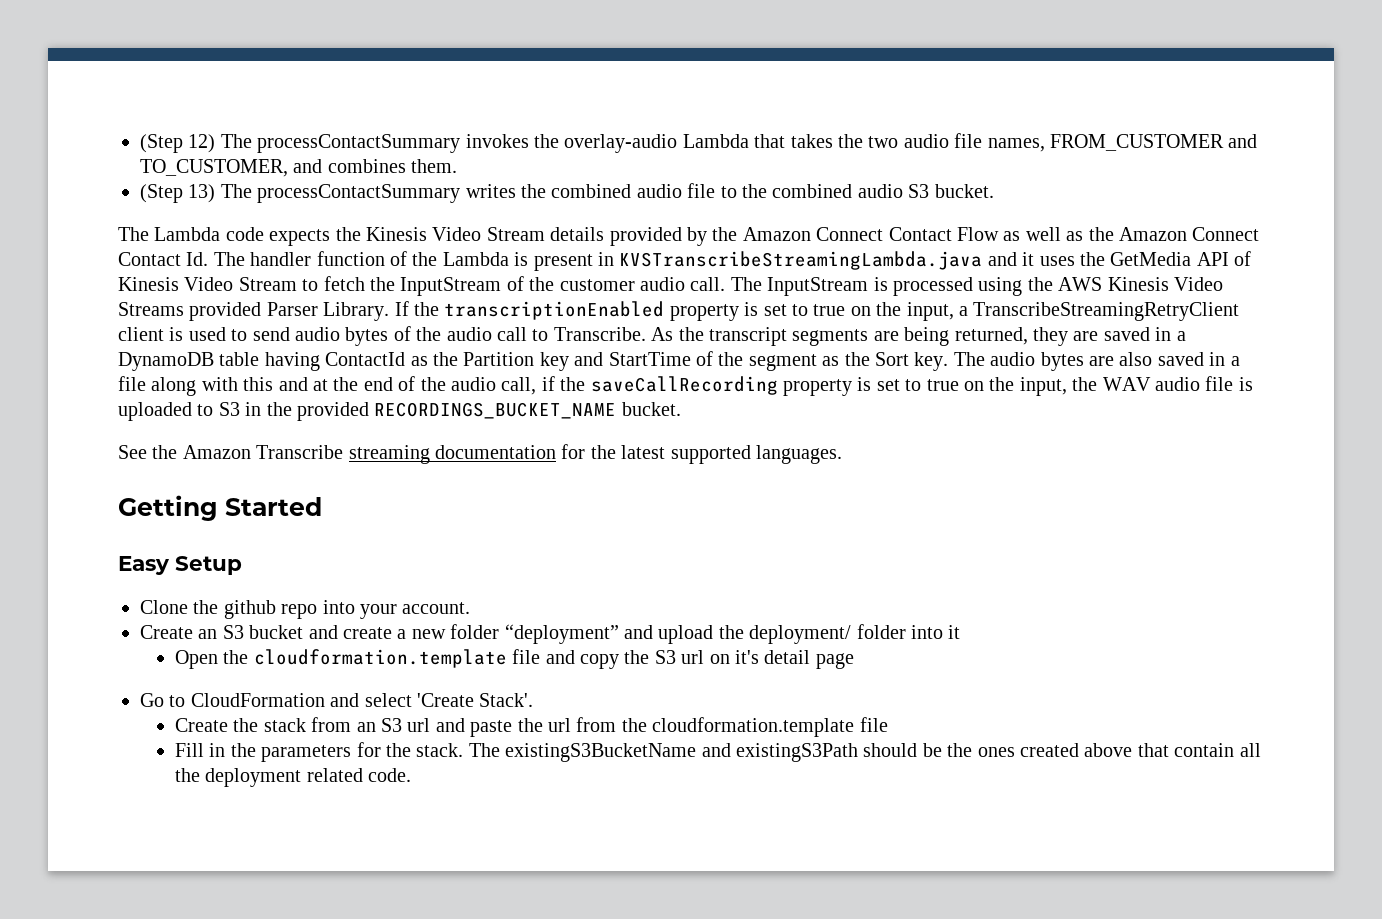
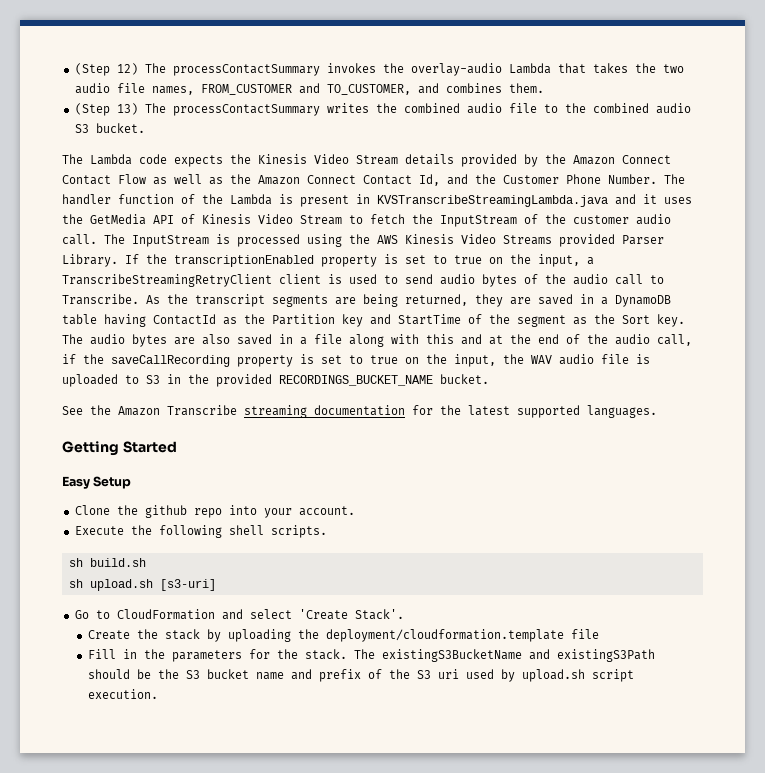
[186,252,209,266] Id. -> [419,174,657,186] Id, and the Customer Phone Number.
[140,624,961,644] [174,649,854,669] Create an S3 bucket and create a new folder “deployment” and upload the deployment/ folder into it // Open the cloudformation.template file and copy the S3 url on it's detail page -> [74,525,327,538] [68,558,146,567] [68,579,216,591] Execute the following shell scripts. // sh build.sh // sh upload.sh [s3-uri]
[311,717,855,737] from an S3 url and paste the url from the cloudformation.template -> [206,629,564,642] by uploading the deployment/cloudformation.template
[977,743,1261,757] [174,768,412,787] ones created above that contain all the deployment related code. -> [185,669,634,682] [87,689,158,699] S3 bucket name and prefix of the S3 uri used by upload.sh script execution.

